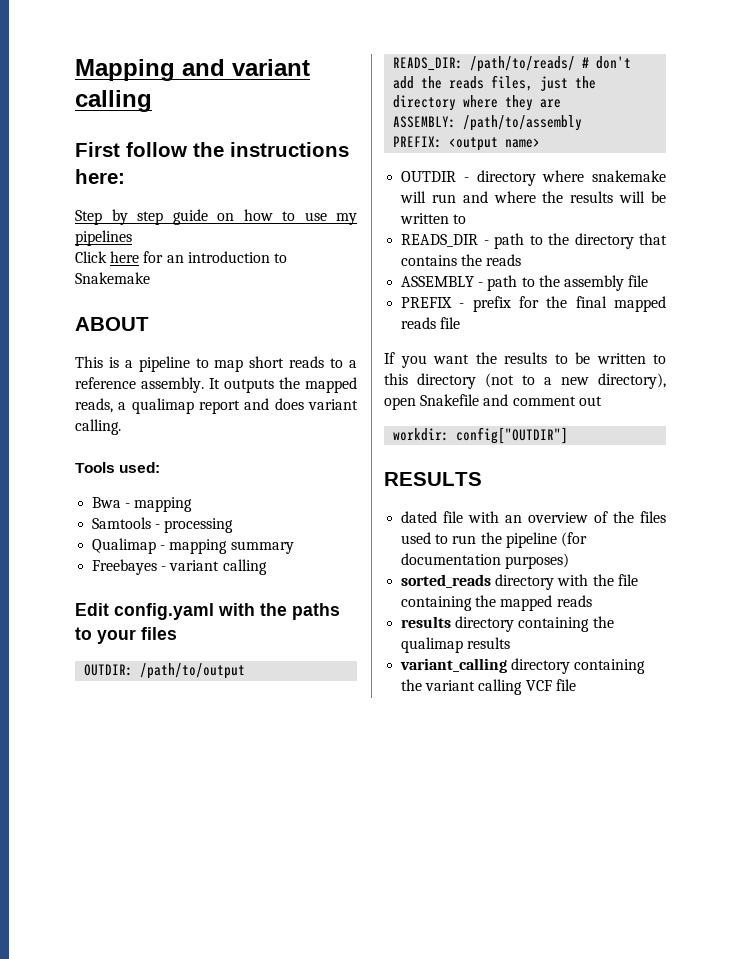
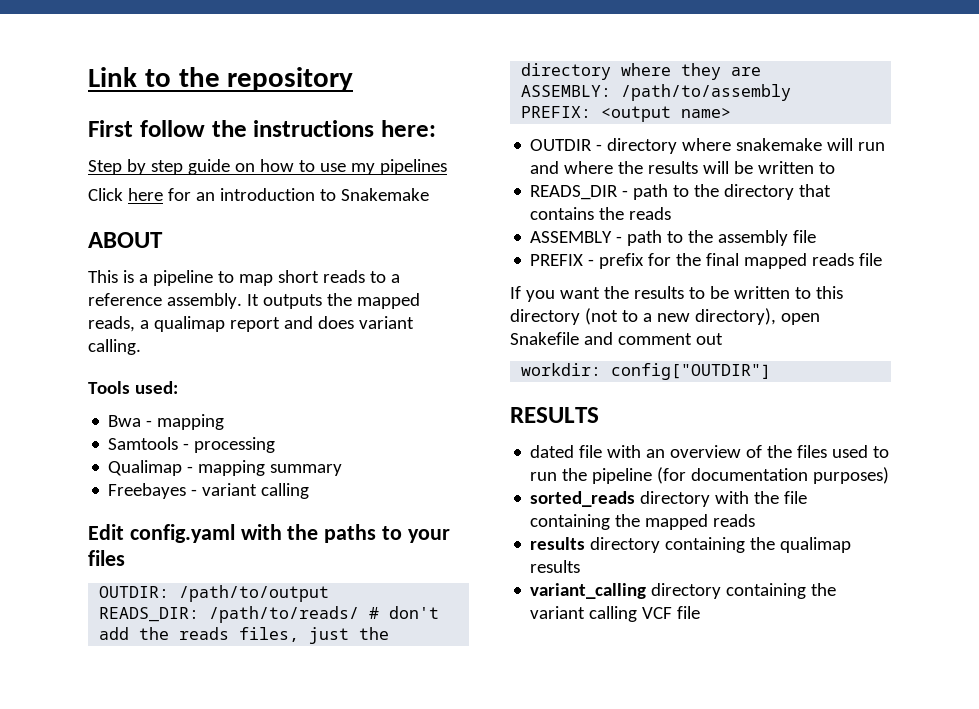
[75,59,310,81] [75,90,152,112] Mapping and variant calling -> [88,67,354,91] Link to the repository

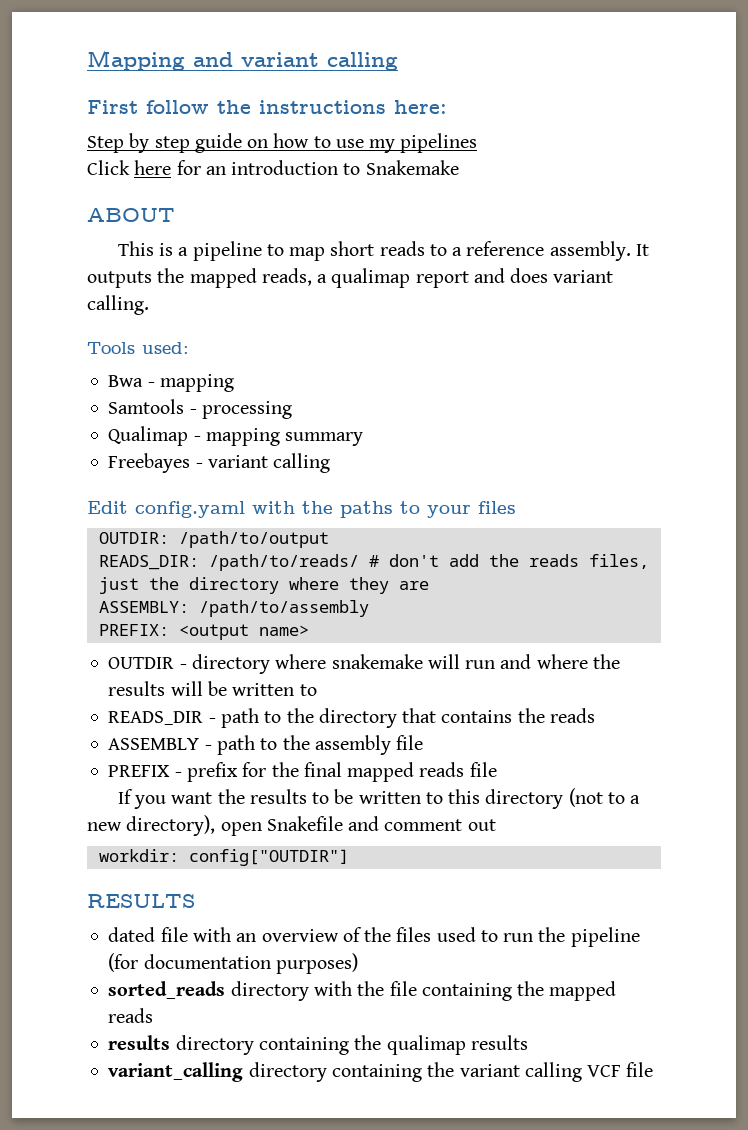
[88,67,354,91] Link to the repository -> [87,50,398,71] Mapping and variant calling

